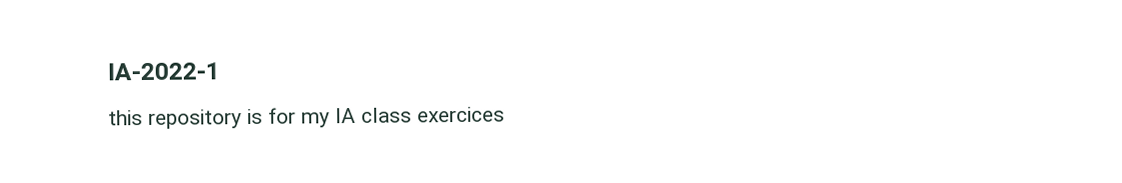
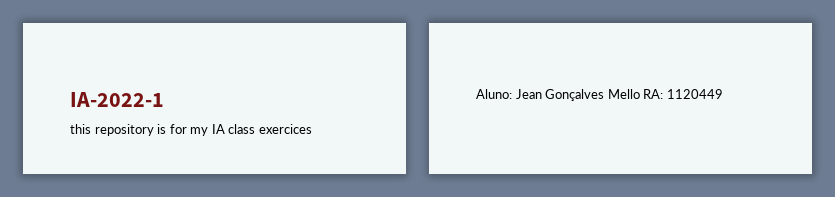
(505, 114) none -> [476,89,723,101] // Aluno: Jean Gonçalves Mello RA: 1120449

